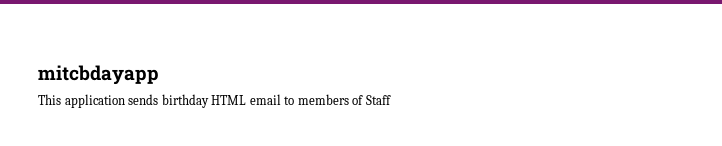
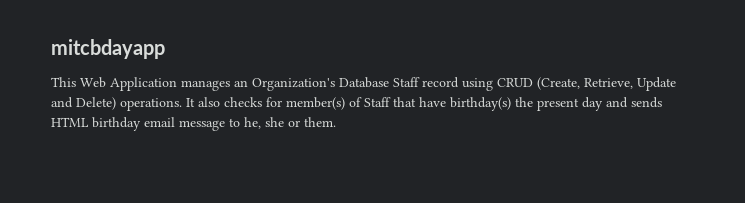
[64,94,391,108] application sends birthday HTML email to members of Staff -> [80,77,676,91] [51,97,662,111] [51,117,336,131] Web Application manages an Organization's Database Staff record using CRUD (Create, Retrieve, Update and Delete) operations. It also checks for member(s) of Staff that have birthday(s) the present day and sends HTML birthday email message to he, she or them.

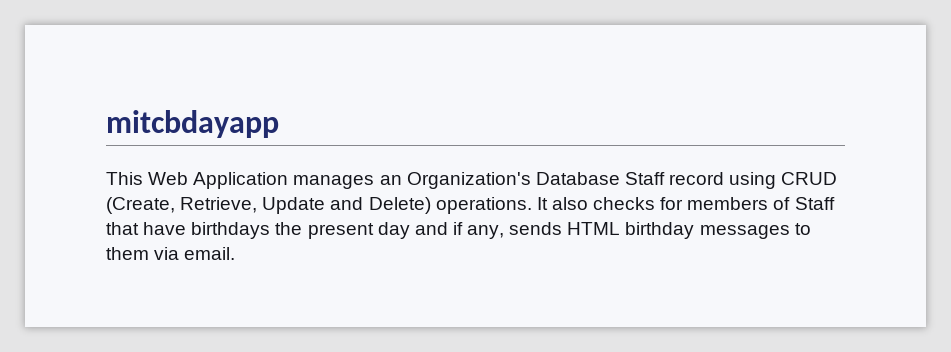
[286,97,345,110] member(s) -> [687,197,769,210] members
[450,97,511,111] birthday(s) -> [191,222,271,239] birthdays
(628, 102) none -> [452,222,505,239] if any,
[144,117,336,131] email message to he, she or them. -> [699,223,811,239] [106,247,236,260] messages to them via email.

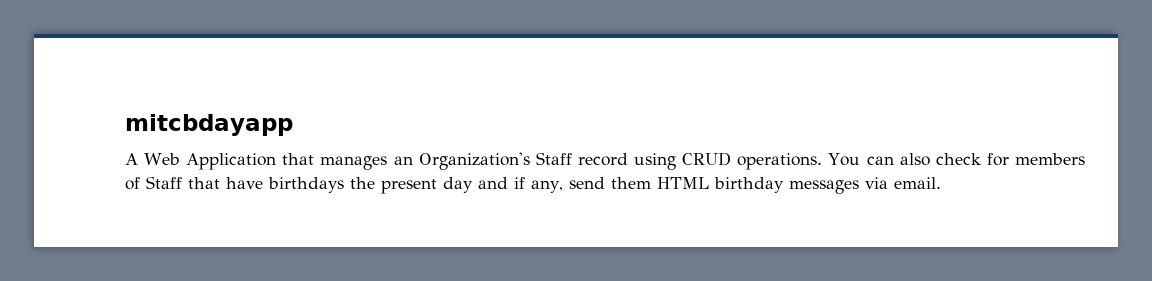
[106,172,143,185] This -> [125,153,138,165] A
(289, 180) none -> [282,153,315,165] that
[535,172,620,185] Database -> (530, 161) none
[106,197,656,214] (Create, Retrieve, Update and Delete) operations. It also checks -> [737,153,981,170] operations. You can also check
[509,222,563,235] sends -> [568,177,651,189] send them
[794,223,811,235] [106,247,149,260] to them -> (859, 187) none

